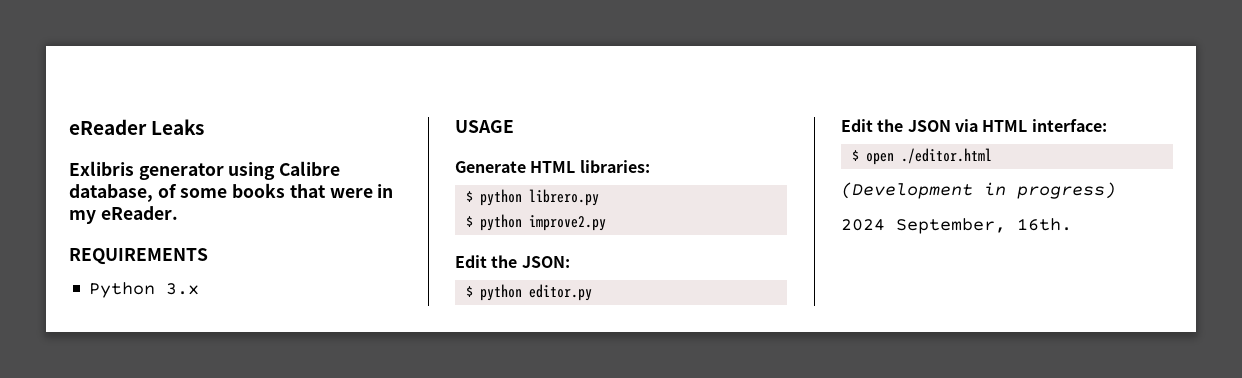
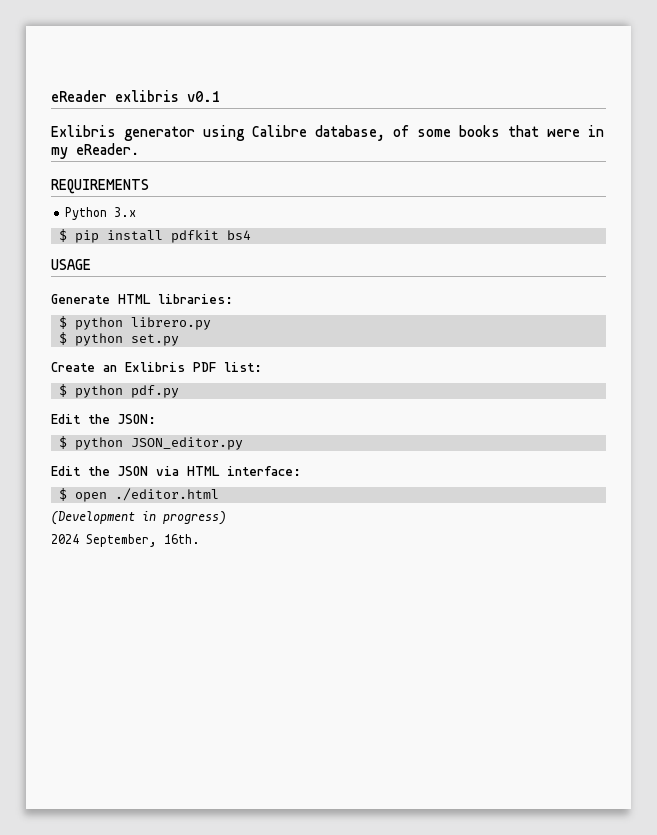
[151,119,205,135] Leaks -> [115,90,220,102] exlibris v0.1
(200, 289) none -> [58,229,251,243] // $ pip install pdfkit bs4
[529,215,607,231] improve2.py -> [130,334,179,346] [51,362,262,372] [58,384,179,398] set.py // Create an Exlibris PDF list: // $ python pdf.py
[529,284,593,301] editor.py -> [130,437,243,450] JSON_editor.py

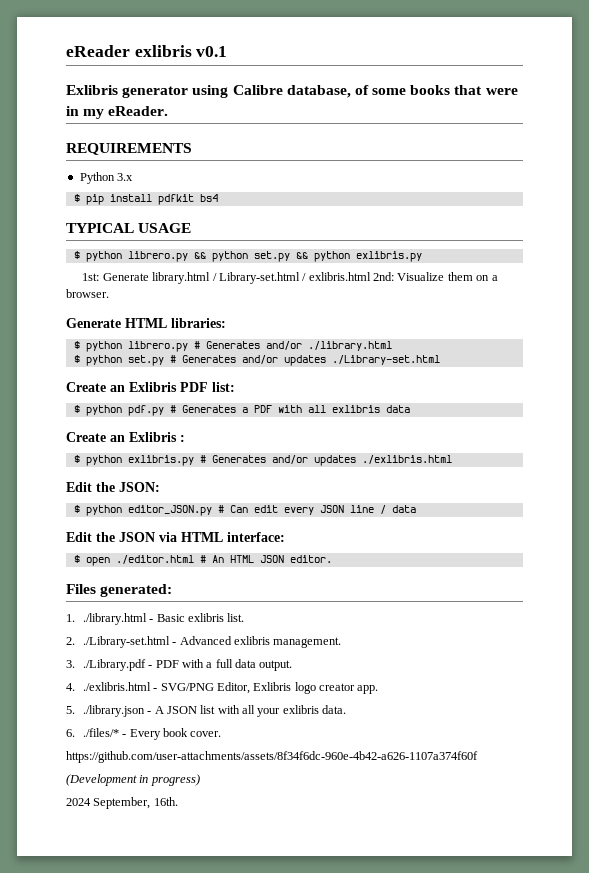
(251, 235) none -> [66,223,134,233] TYPICAL
(91, 264) none -> [73,251,422,262] [82,272,498,284] [66,289,109,298] // $ python librero.py && python set.py && python exlibris.py // 1st: Generate library.html / Library-set.html / exlibris.html 2nd: Visualize them on a browser.
(211, 323) none -> [193,341,392,351] # Generates and/or ./library.html
(179, 340) none -> [169,355,440,366] # Generates and/or updates ./Library-set.html
(179, 391) none -> [169,405,410,413] [66,432,185,442] [73,455,452,466] # Generates a PDF with all exlibris data // Create an Exlibris : // $ python exlibris.py # Generates and/or updates ./exlibris.html
[130,437,243,450] JSON_editor.py -> [127,505,416,516] editor_JSON.py # Can edit every JSON line / data
(219, 494) none -> [199,555,332,563] [66,584,173,597] [66,613,245,625] [66,636,342,648] [66,659,293,671] [66,682,379,694] [66,705,347,717] [66,728,222,740] [66,751,478,763] # An HTML JSON editor. // Files generated: // 1. ./library.html - Basic exlibris list. // 2. ./Library-set.html - Advanced exlibris management. // 3. ./Library.pdf - PDF with a full data output. // 4. ./exlibris.html - SVG/PNG Editor, Exlibris logo creator app. // 5. ./library.json - A JSON list with all your exlibris data. // 6. ./files/* - Every book cover. // https://github.com/user-attachments/assets/8f34f6dc-960e-4b42-a626-1107a374f60f

